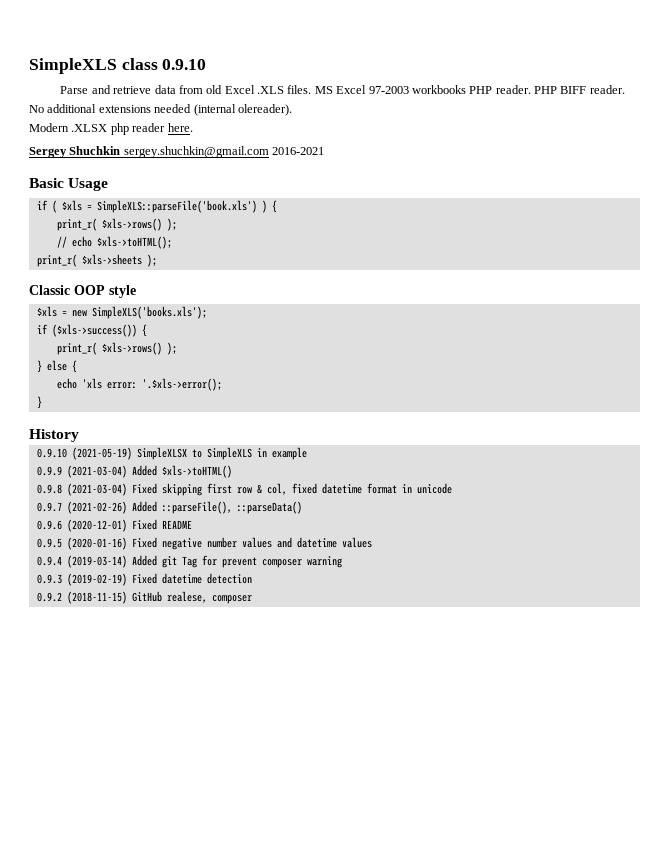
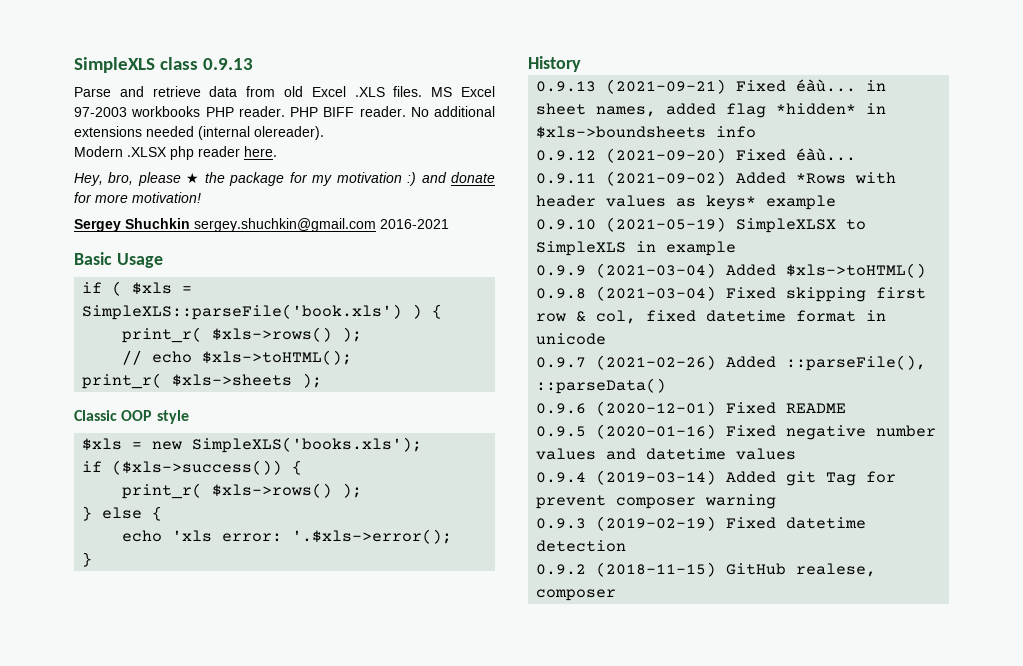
[162,59,207,70] 0.9.10 -> [202,58,253,70] 0.9.13
(193, 127) none -> [74,172,495,186] [74,192,201,203] // Hey, bro, please ★ the package for my motivation :) and donate for more motivation!
(79, 435) none -> [536,79,887,94] [536,103,887,118] [536,126,757,139] [536,148,857,163] [536,171,897,186] [536,195,837,210] // 0.9.13 (2021-09-21) Fixed éàù... in sheet names, added flag *hidden* in $xls->boundsheets info // 0.9.12 (2021-09-20) Fixed éàù... // 0.9.11 (2021-09-02) Added *Rows with header values as keys* example

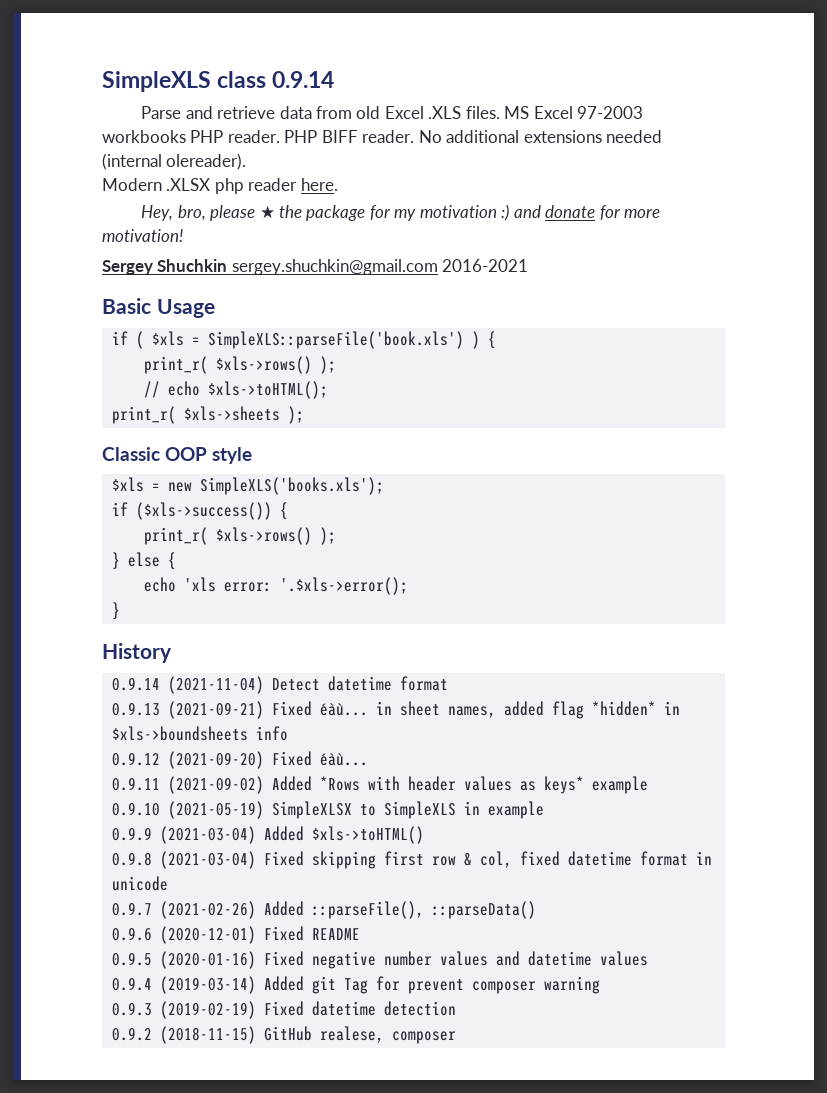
[202,58,253,70] 0.9.13 -> [272,71,335,88] 0.9.14
(581, 64) none -> [111,676,448,694] // 0.9.14 (2021-11-04) Detect datetime format

